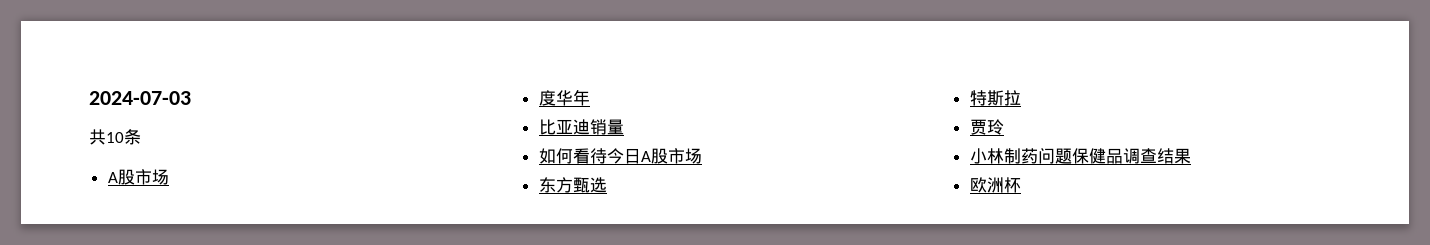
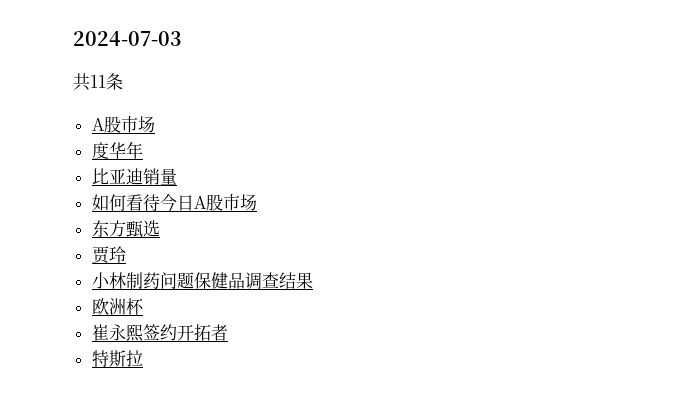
[106,132,124,143] 10 -> [90,75,106,88] 11
[969,90,1021,106] // 特斯拉 -> (160, 228) none
(1021, 185) none -> [91,324,228,342] [91,350,143,368] // 崔永熙签约开拓者 // 特斯拉

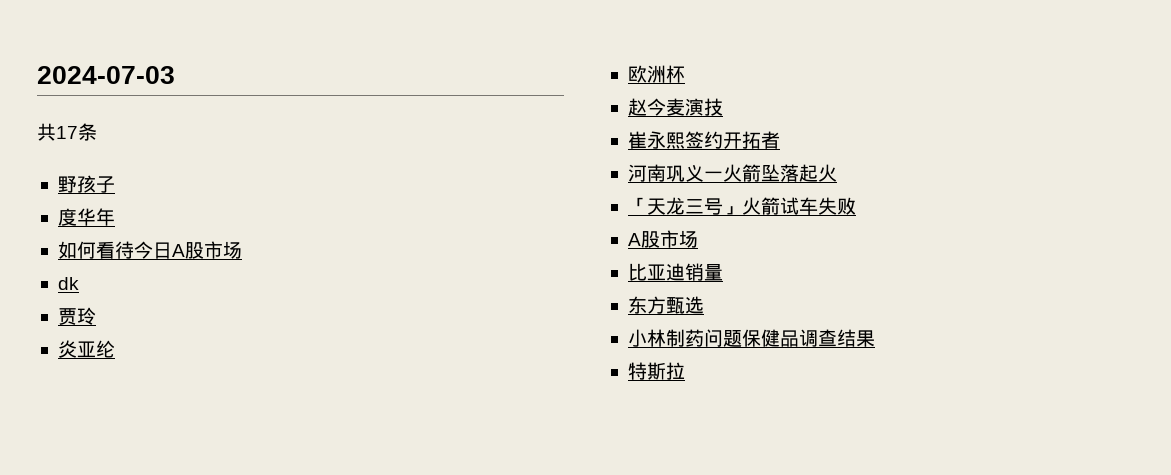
[90,75,106,88] 11 -> [56,126,78,139] 17
[91,116,155,133] A股市场 -> [57,175,115,193] 野孩子
[91,168,177,185] // 比亚迪销量 -> (115, 217) none
(257, 202) none -> [57,277,79,290] [57,307,96,325] [57,340,115,358] [627,65,685,83] [627,98,723,116] [627,131,780,149] [627,164,837,182] [627,197,856,215] [627,230,698,248] [627,263,723,281] // dk // 贾玲 // 炎亚纶 // 欧洲杯 // 赵今麦演技 // 崔永熙签约开拓者 // 河南巩义一火箭坠落起火 // 「天龙三号」火箭试车失败 // A股市场 // 比亚迪销量
[91,246,126,264] // 贾玲 -> (704, 305) none
[91,298,144,315] [91,324,228,342] // 欧洲杯 // 崔永熙签约开拓者 -> (875, 338) none

